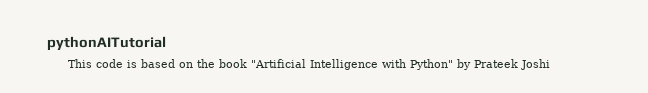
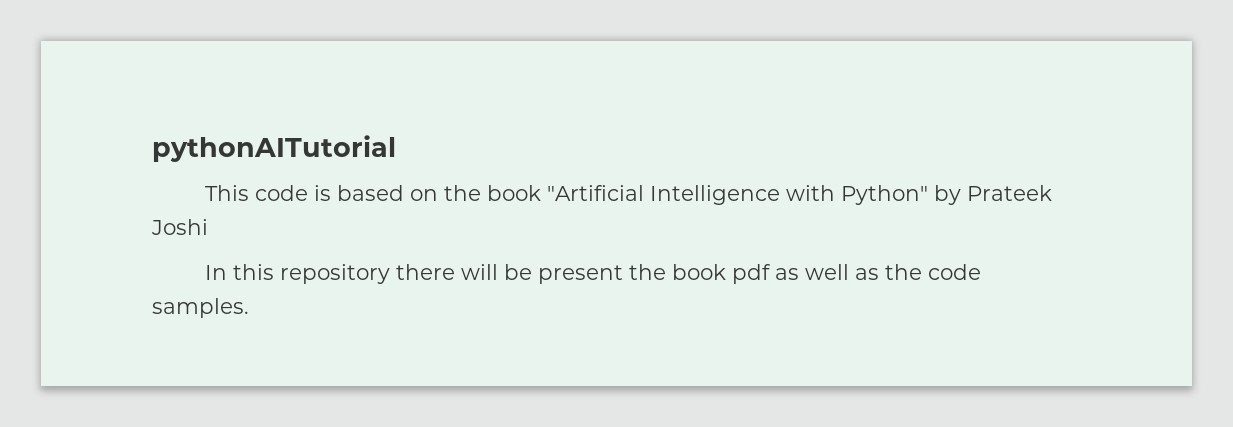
(550, 64) none -> [204,264,981,284] [152,298,249,318] // In this repository there will be present the book pdf as well as the code samples.

